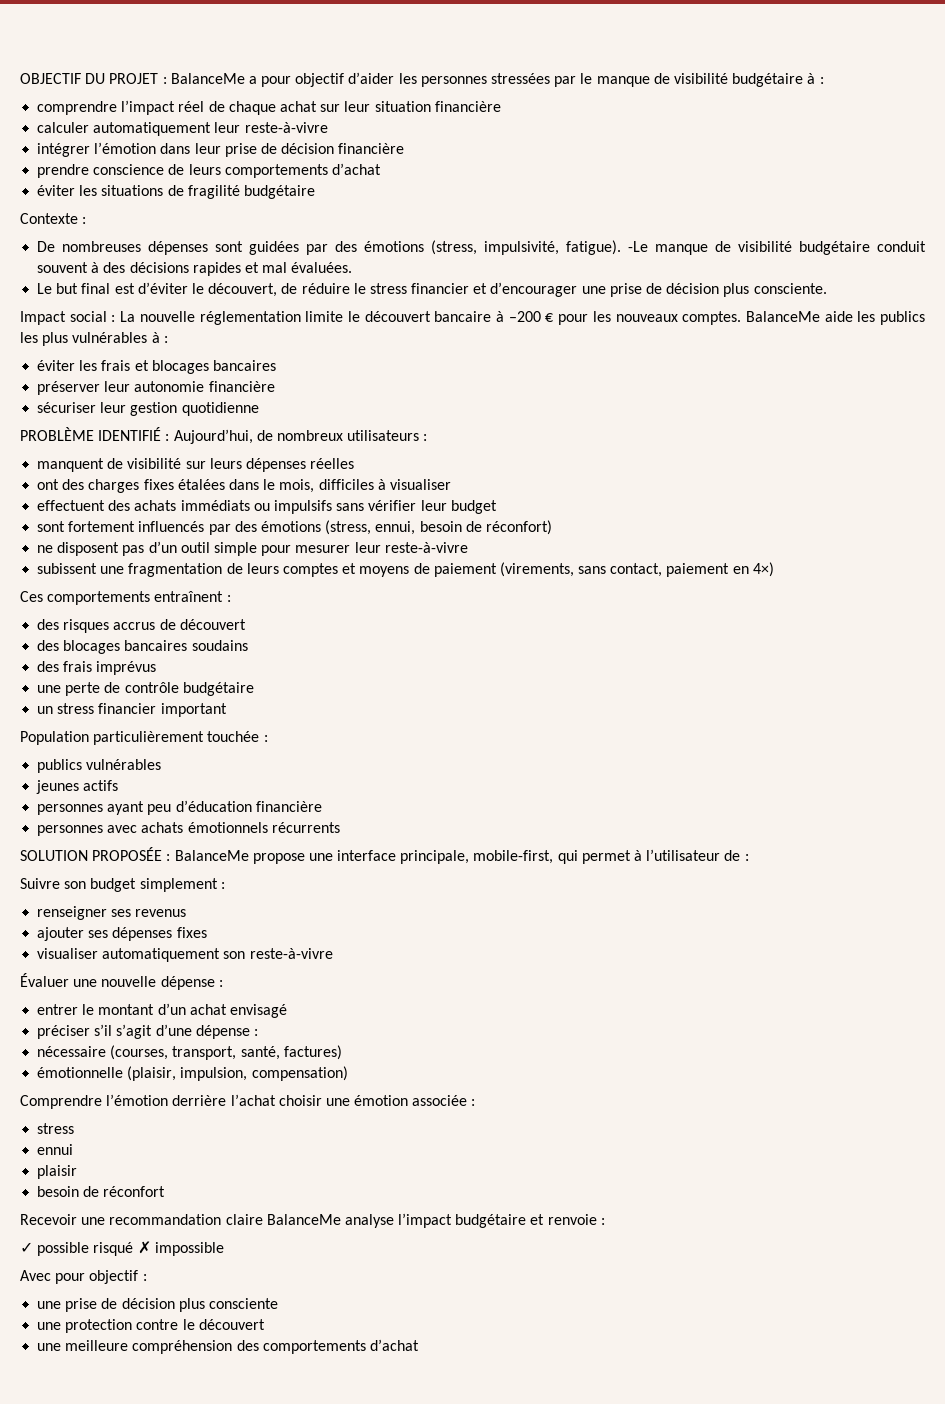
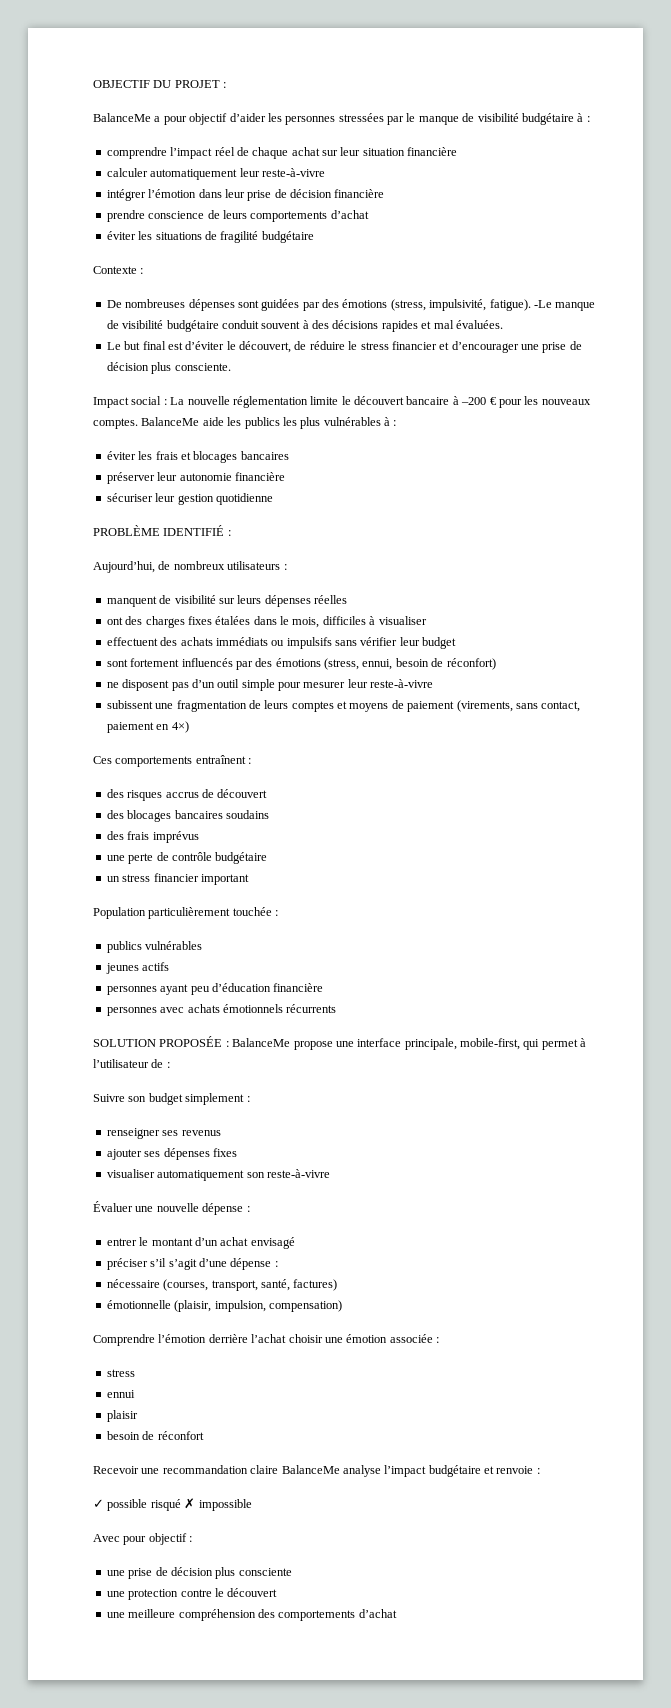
(167, 80) none -> (227, 85) //
(170, 437) none -> (231, 533) //

